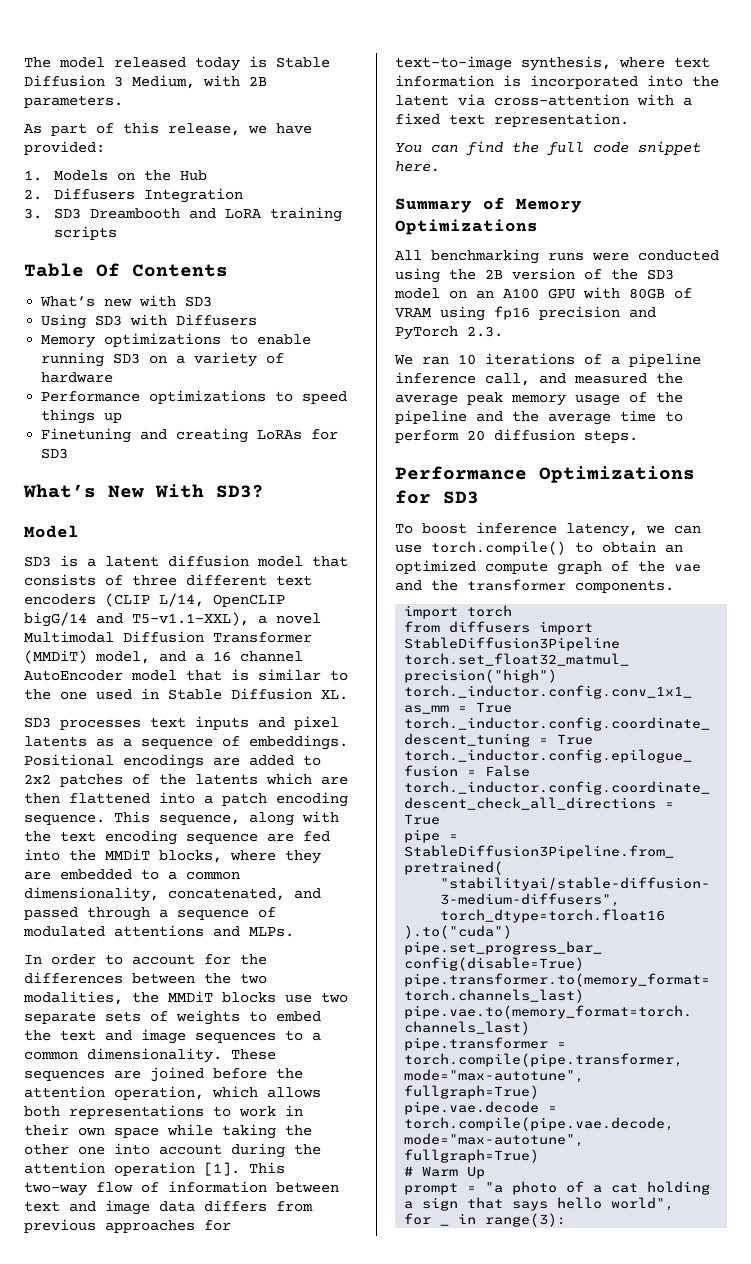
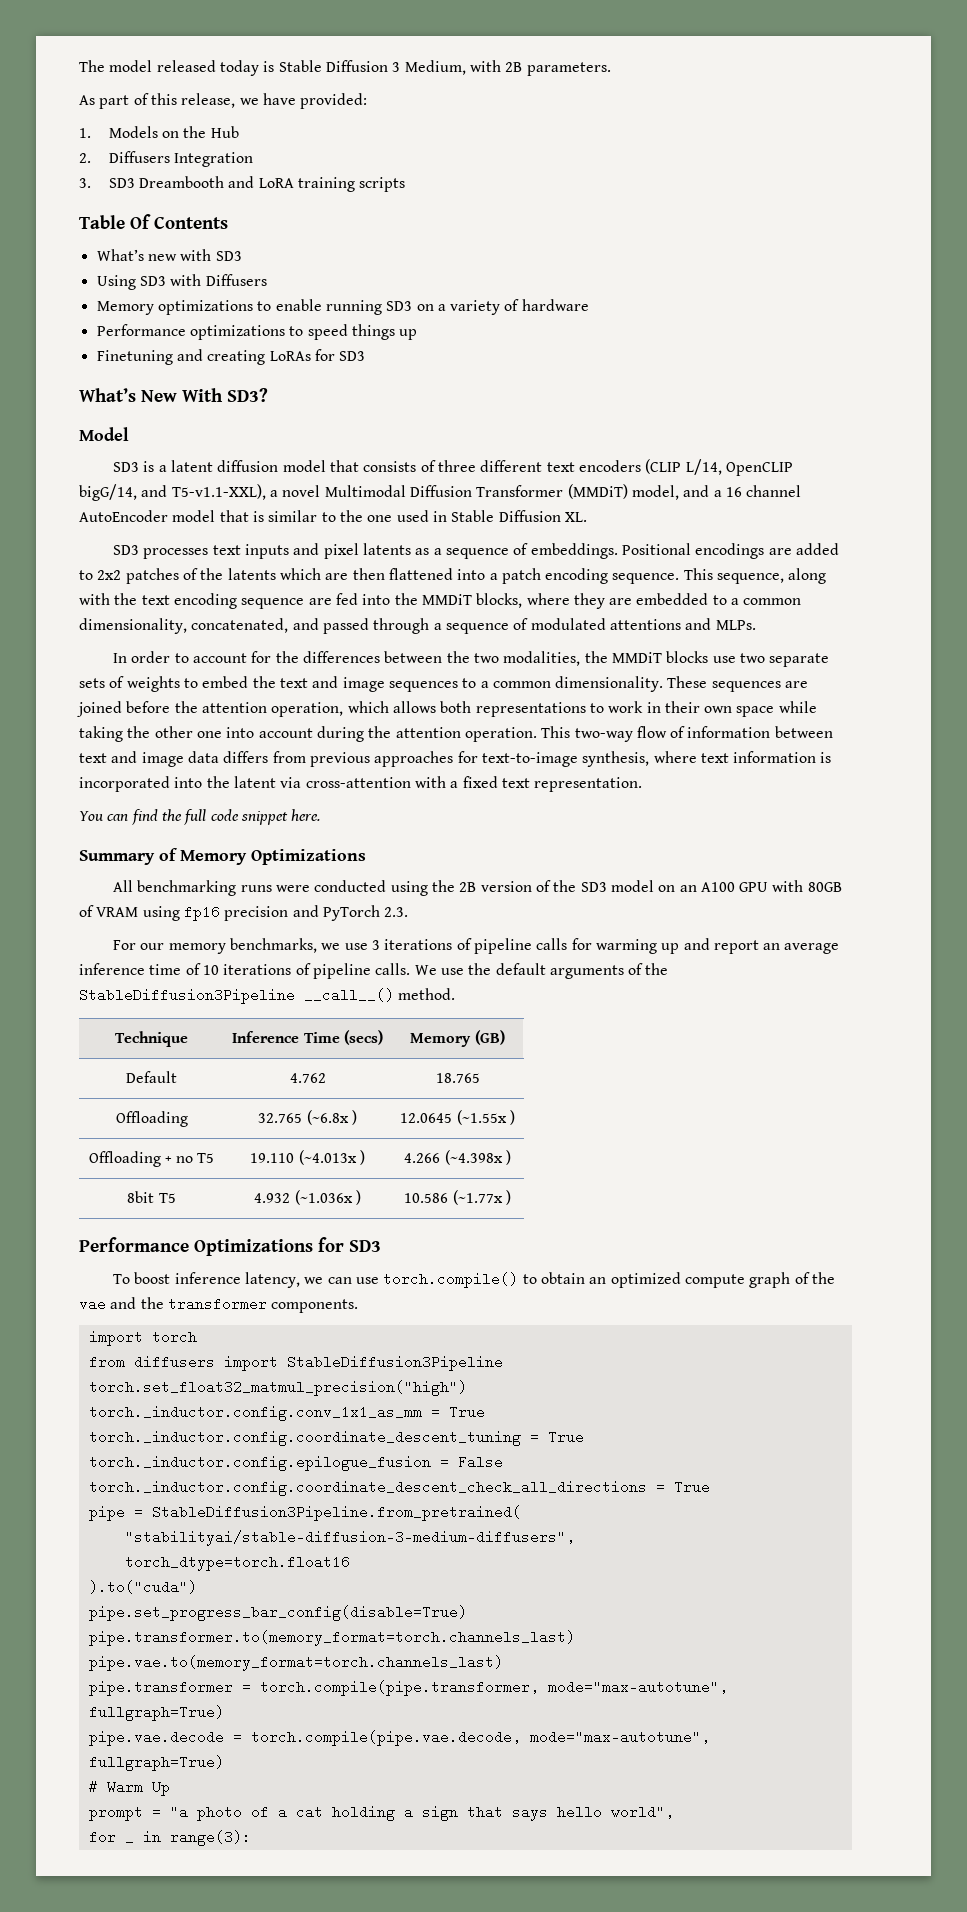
[24,612,87,627] bigG/14 -> [79,484,137,501] bigG/14,
[114,1162,240,1176] operation [1]. -> [464,727,537,742] operation.
[394,353,701,367] [395,372,683,386] [395,392,683,406] [395,410,683,425] [395,429,638,443] We ran 10 iterations of a pipeline inference call, and measured the average peak memory usage of the pipeline and the average time to perform 20 diffusion steps. -> [113,938,840,954] [79,963,669,979] [79,988,456,1004] [115,1031,188,1047] [232,1030,383,1045] [410,1030,505,1047] [126,1071,177,1083] [289,1073,326,1083] [435,1073,480,1083] [115,1111,188,1127] [258,1110,357,1125] [400,1110,515,1125] [88,1151,215,1167] [250,1150,365,1165] [404,1150,511,1165] [127,1191,176,1203] [254,1190,361,1205] [404,1190,511,1205] For our memory benchmarks, we use 3 iterations of pipeline calls for warming up and report an average inference time of 10 iterations of pipeline calls. We use the default arguments of the StableDiffusion3Pipeline __call__() method. // Technique | Inference Time (secs) | Memory (GB) // Default | 4.762 | 18.765 // Offloading | 32.765 (~6.8x ) | 12.0645 (~1.55x ) // Offloading + no T5 | 19.110 (~4.013x ) | 4.266 (~4.398x ) // 8bit T5 | 4.932 (~1.036x ) | 10.586 (~1.77x )

